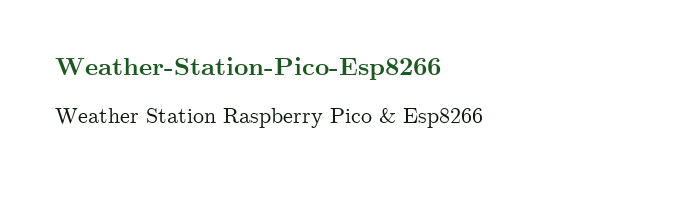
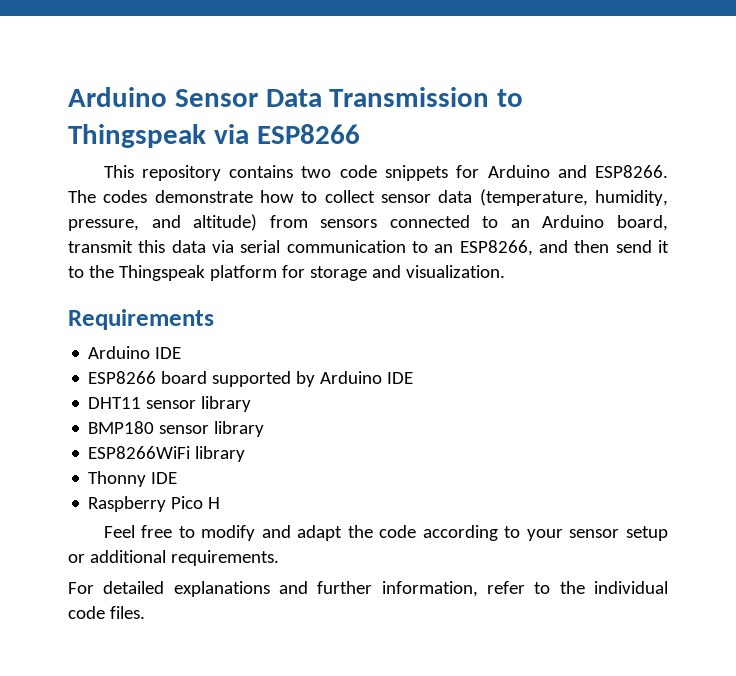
[55,57,441,80] [55,108,483,128] Weather-Station-Pico-Esp8266 // Weather Station Raspberry Pico & Esp8266 -> [68,87,524,107] [68,124,360,148] [103,165,668,181] [68,189,668,206] [68,214,668,231] [68,240,669,256] [68,265,505,281] [68,309,214,330] [88,346,182,359] [88,371,414,387] [88,396,252,412] [88,421,265,437] [88,446,246,462] [88,471,178,487] [88,496,221,512] [103,525,669,541] [68,550,279,566] [68,581,668,597] [68,606,145,619] Arduino Sensor Data Transmission to Thingspeak via ESP8266 // This repository contains two code snippets for Arduino and ESP8266. The codes demonstrate how to collect sensor data (temperature, humidity, pressure, and altitude) from sensors connected to an Arduino board, transmit this data via serial communication to an ESP8266, and then send it to the Thingspeak platform for storage and visualization. // Requirements // Arduino IDE // ESP8266 board supported by Arduino IDE // DHT11 sensor library // BMP180 sensor library // ESP8266WiFi library // Thonny IDE // Raspberry Pico H // Feel free to modify and adapt the code according to your sensor setup or additional requirements. // For detailed explanations and further information, refer to the individual code files.

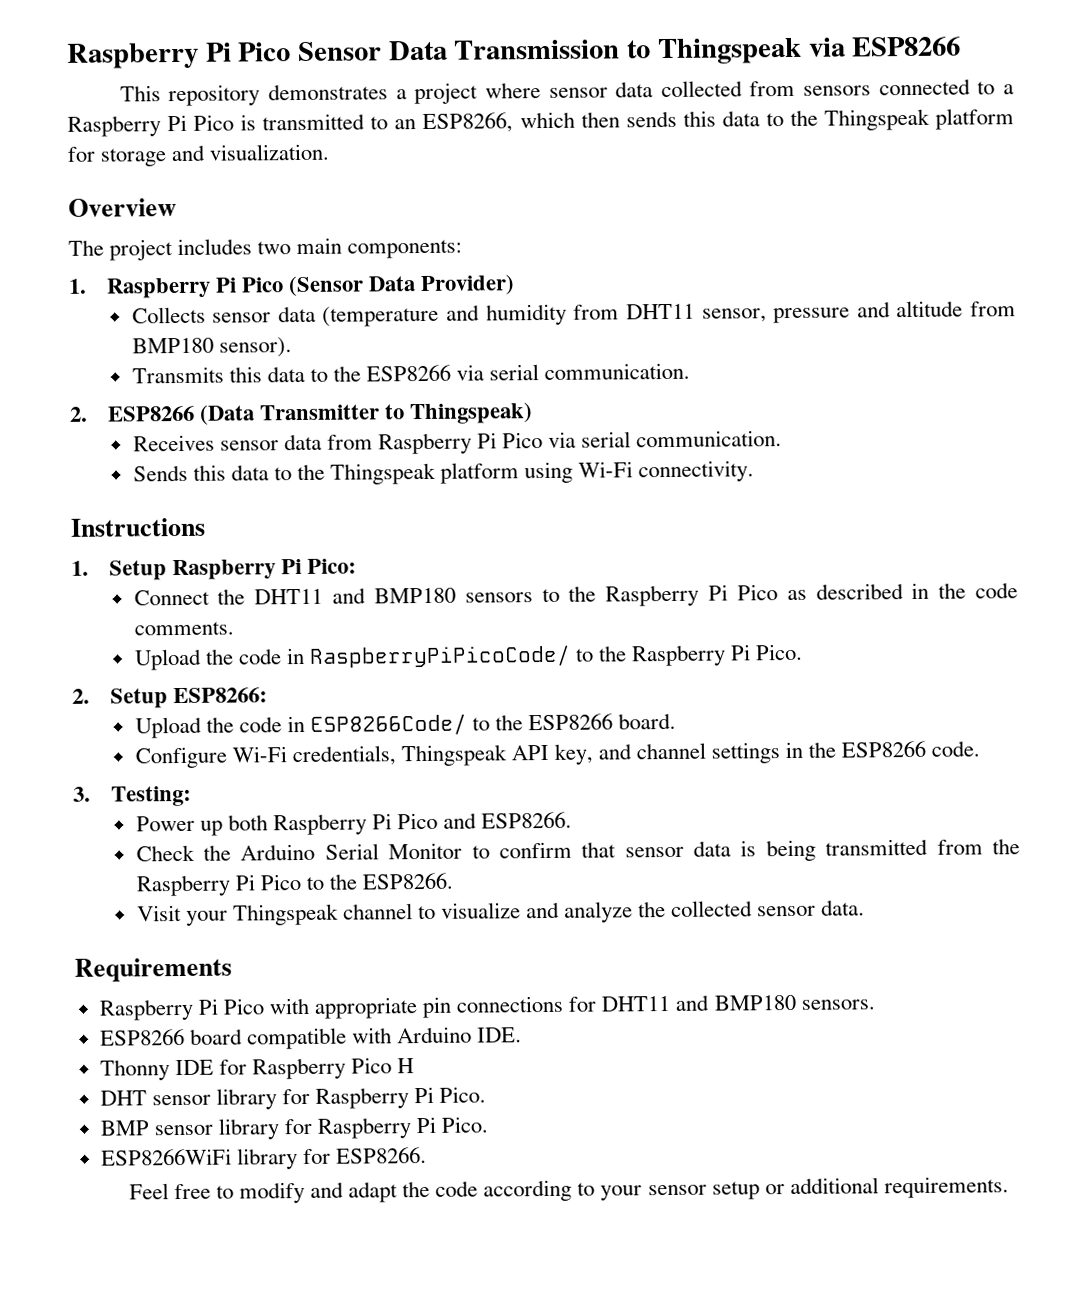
[68,87,167,107] Arduino -> [67,42,292,69] Raspberry Pi Pico
[229,165,668,181] [68,189,668,206] [68,214,668,231] [68,240,669,256] contains two code snippets for Arduino and ESP8266. The codes demonstrate how to collect sensor data (temperature, humidity, pressure, and altitude) from sensors connected to an Arduino board, transmit this data via serial communication to an ESP8266, and then send it -> [268,78,1015,105] [67,110,760,137] demonstrates a project where sensor data collected from sensors connected to a Raspberry Pi Pico is transmitted to an ESP8266, which then sends this data
[68,309,214,330] [88,346,182,359] [88,371,414,387] [88,396,252,412] [88,421,265,437] [88,446,246,462] [88,471,178,487] [88,496,221,512] Requirements // Arduino IDE // ESP8266 board supported by Arduino IDE // DHT11 sensor library // BMP180 sensor library // ESP8266WiFi library // Thonny IDE // Raspberry Pico H -> [68,198,177,217] [68,237,463,261] [68,274,516,299] [131,300,1016,327] [131,337,292,358] [131,362,691,384] [69,402,534,425] [132,430,783,455] [132,460,755,485] [70,517,206,537] [71,558,358,581] [133,582,1019,607] [133,621,234,636] [133,643,804,671] [72,687,268,709] [134,712,677,739] [134,740,981,769] [73,785,192,807] [135,811,573,836] [135,838,1020,862] [135,872,453,897] [136,899,866,926] [74,957,232,982] [98,994,875,1021] [99,1026,523,1050] [99,1057,415,1081] [99,1086,487,1110] [99,1116,489,1140] [100,1146,427,1170] Overview // The project includes two main components: // 1. Raspberry Pi Pico (Sensor Data Provider) // Collects sensor data (temperature and humidity from DHT11 sensor, pressure and altitude from BMP180 sensor). // Transmits this data to the ESP8266 via serial communication. // 2. ESP8266 (Data Transmitter to Thingspeak) // Receives sensor data from Raspberry Pi Pico via serial communication. // Sends this data to the Thingspeak platform using Wi-Fi connectivity. // Instructions // 1. Setup Raspberry Pi Pico: // Connect the DHT11 and BMP180 sensors to the Raspberry Pi Pico as described in the code comments. // Upload the code in RaspberryPiPicoCode/ to the Raspberry Pi Pico. // 2. Setup ESP8266: // Upload the code in ESP8266Code/ to the ESP8266 board. // Configure Wi-Fi credentials, Thingspeak API key, and channel settings in the ESP8266 code. // 3. Testing: // Power up both Raspberry Pi Pico and ESP8266. // Check the Arduino Serial Monitor to confirm that sensor data is being transmitted from the Raspberry Pi Pico to the ESP8266. // Visit your Thingspeak channel to visualize and analyze the collected sensor data. // Requirements // Raspberry Pi Pico with appropriate pin connections for DHT11 and BMP180 sensors. // ESP8266 board compatible with Arduino IDE. // Thonny IDE for Raspberry Pico H // DHT sensor library for Raspberry Pi Pico. // BMP sensor library for Raspberry Pi Pico. // ESP8266WiFi library for ESP8266.
[68,581,668,597] [68,606,145,619] // For detailed explanations and further information, refer to the individual code files. -> (1009, 1187) none

